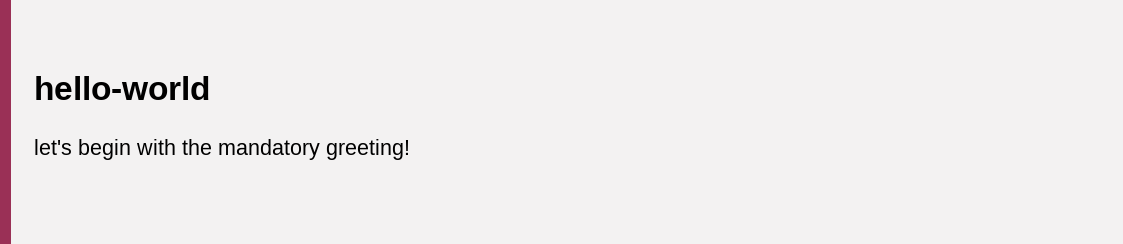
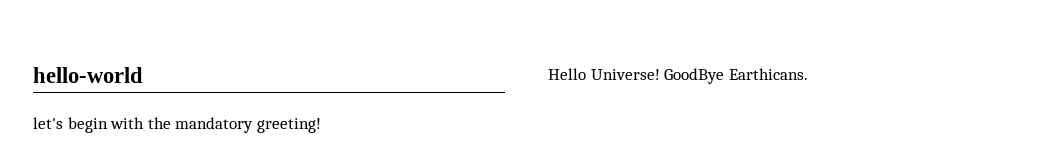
(410, 149) none -> [548,68,808,84] // Hello Universe! GoodBye Earthicans.

